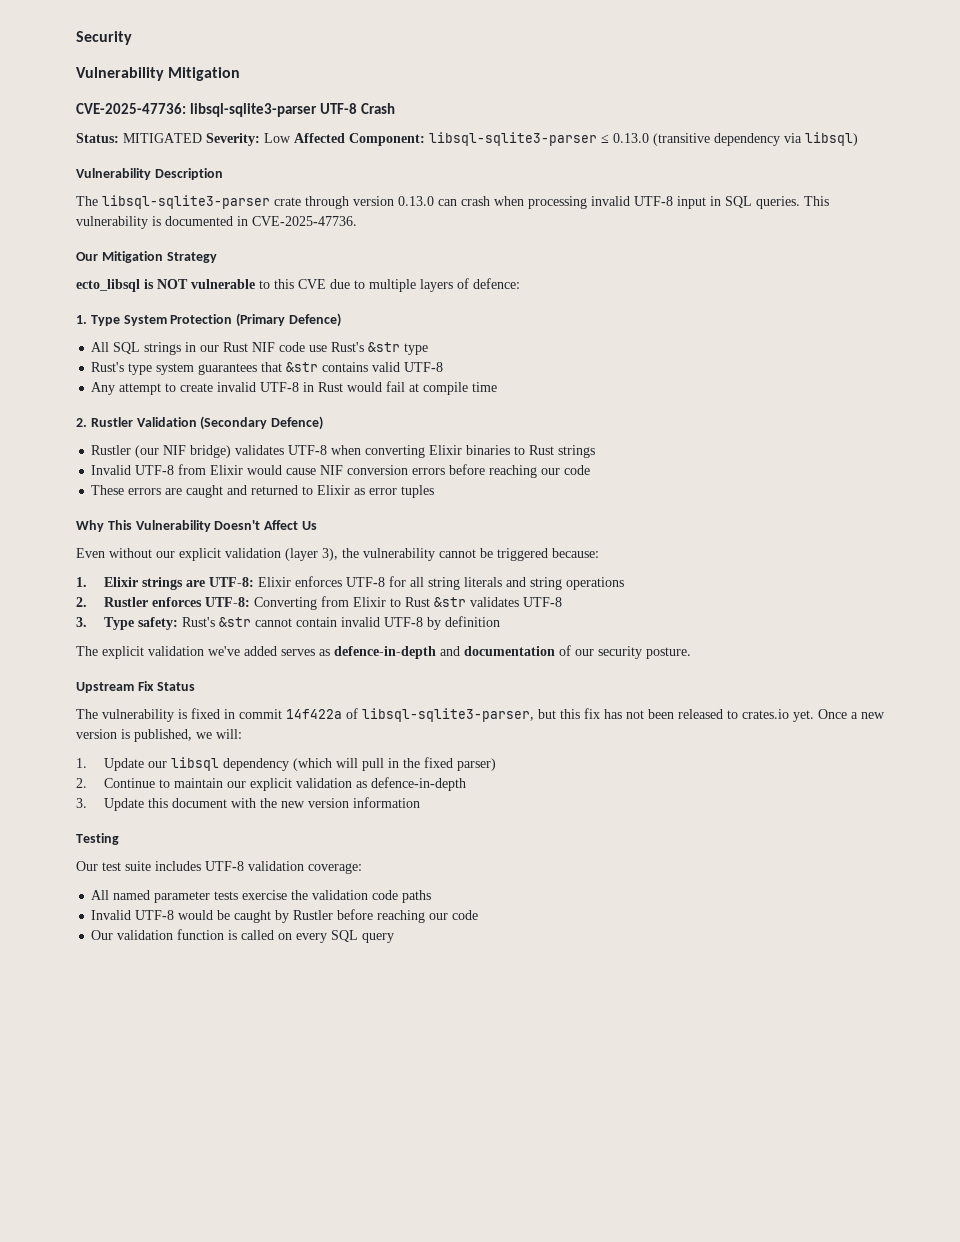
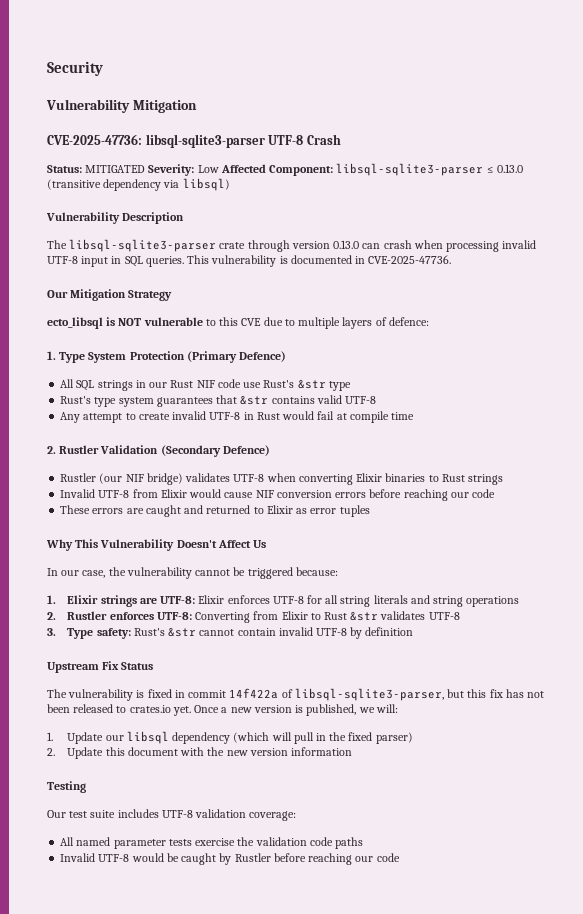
[76,548,338,561] Even without our explicit validation (layer 3), -> [47,568,106,578] In our case,
[76,645,691,659] // The explicit validation we've added serves as defence-in-depth and documentation of our security posture. -> (414, 631) none
[103,777,466,791] [76,798,87,808] Continue to maintain our explicit validation as defence-in-depth // 3. -> (55, 752) none
[91,929,395,943] // Our validation function is called on every SQL query -> (400, 857) none

